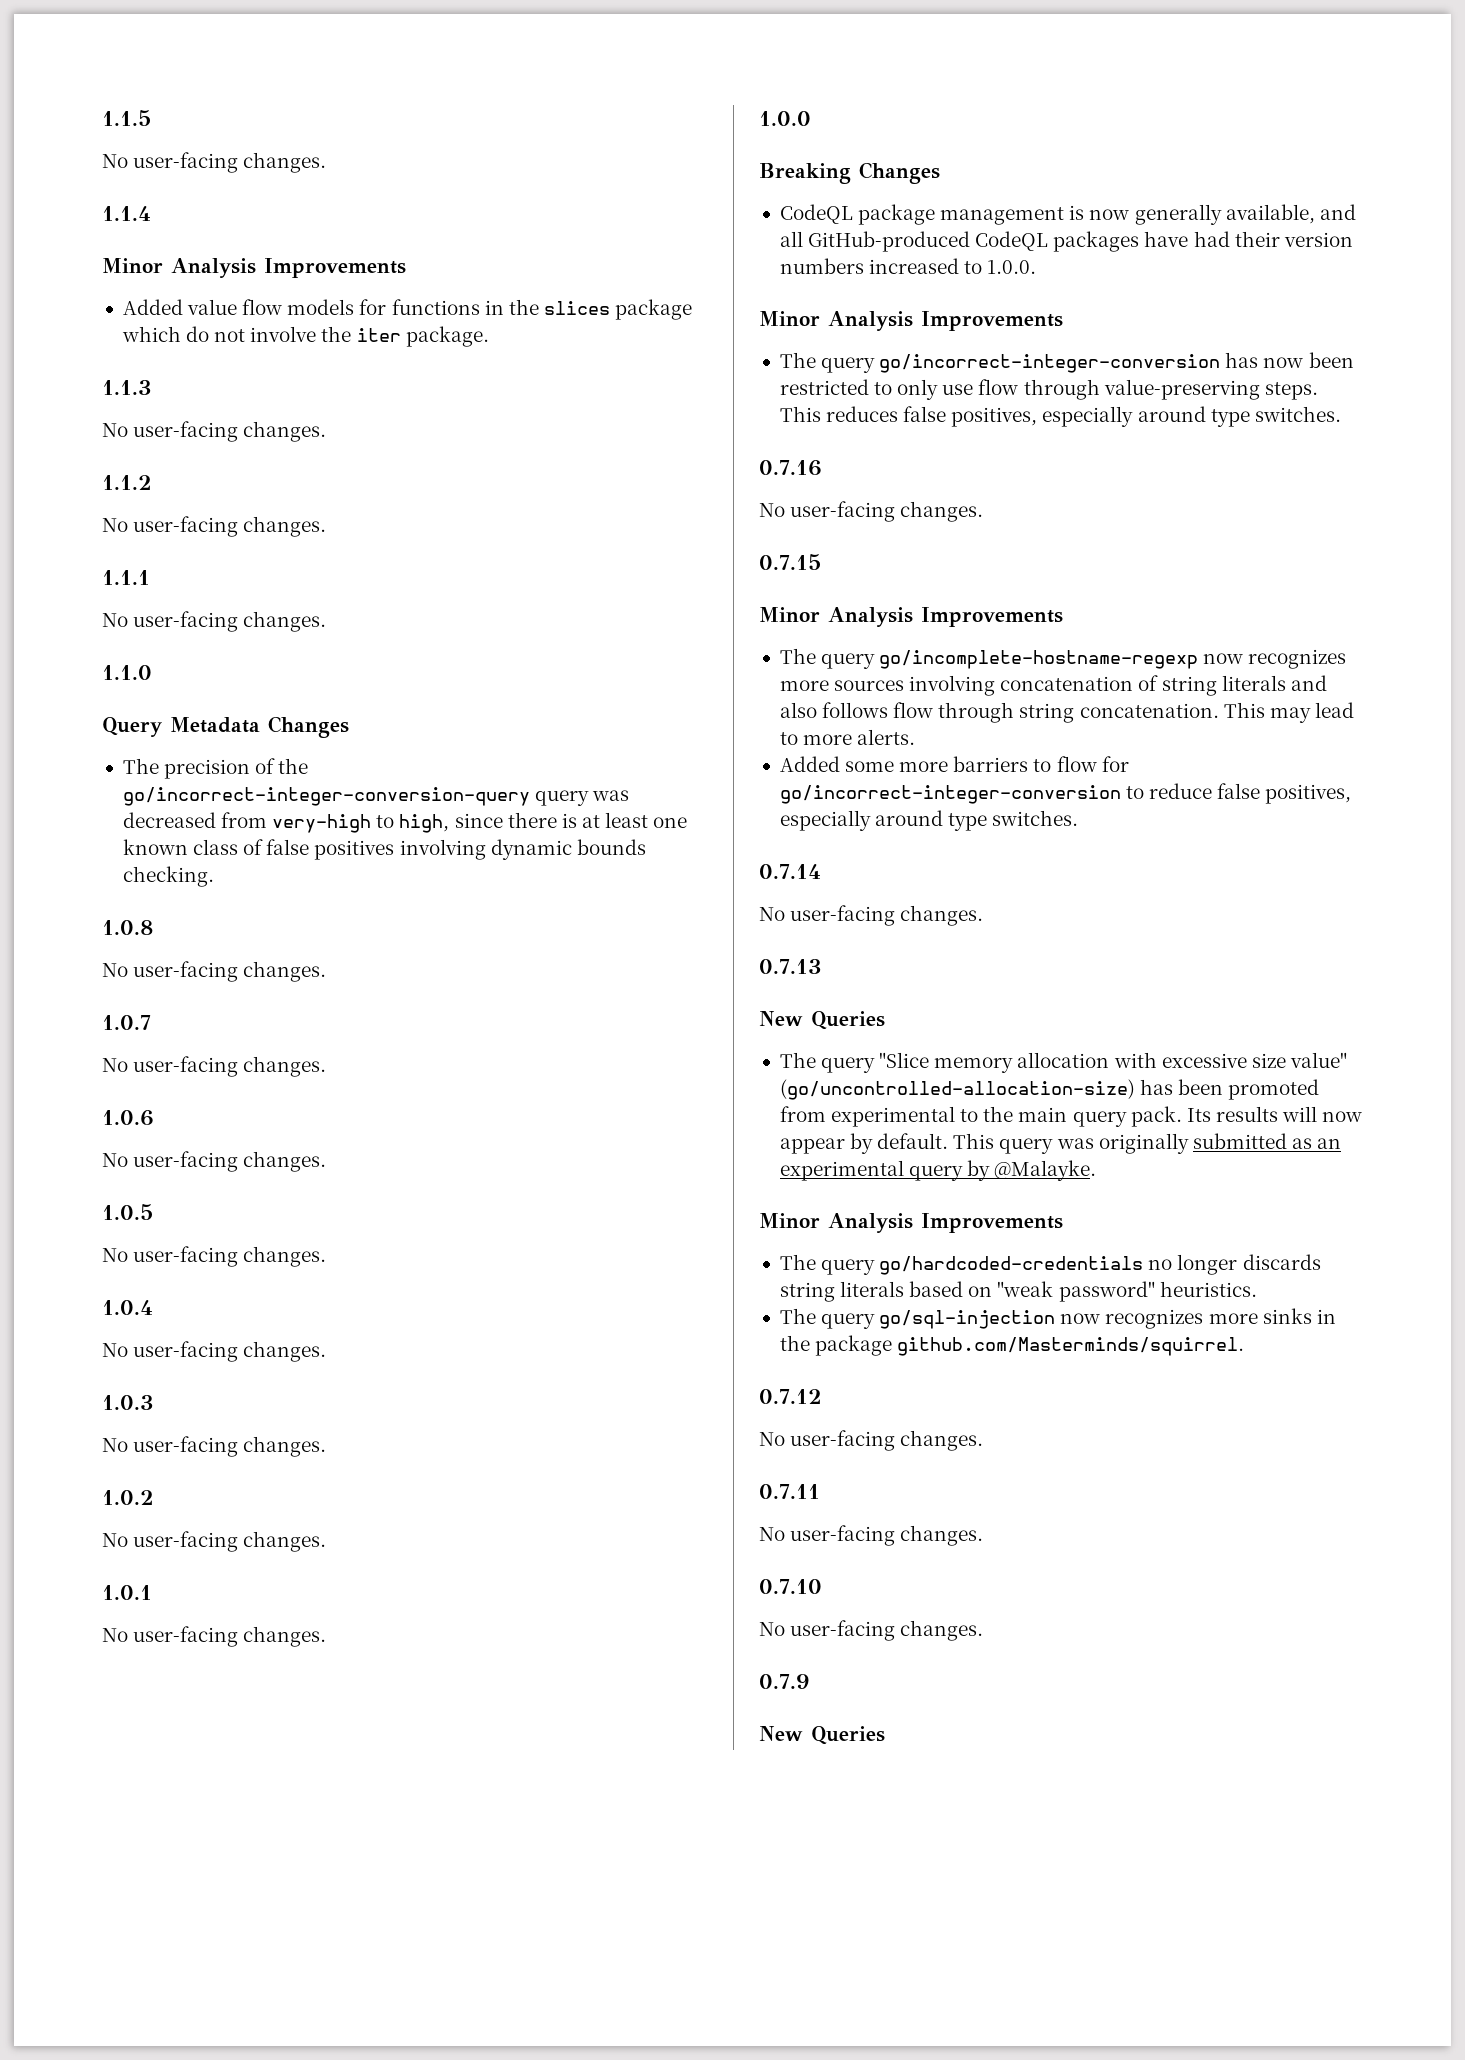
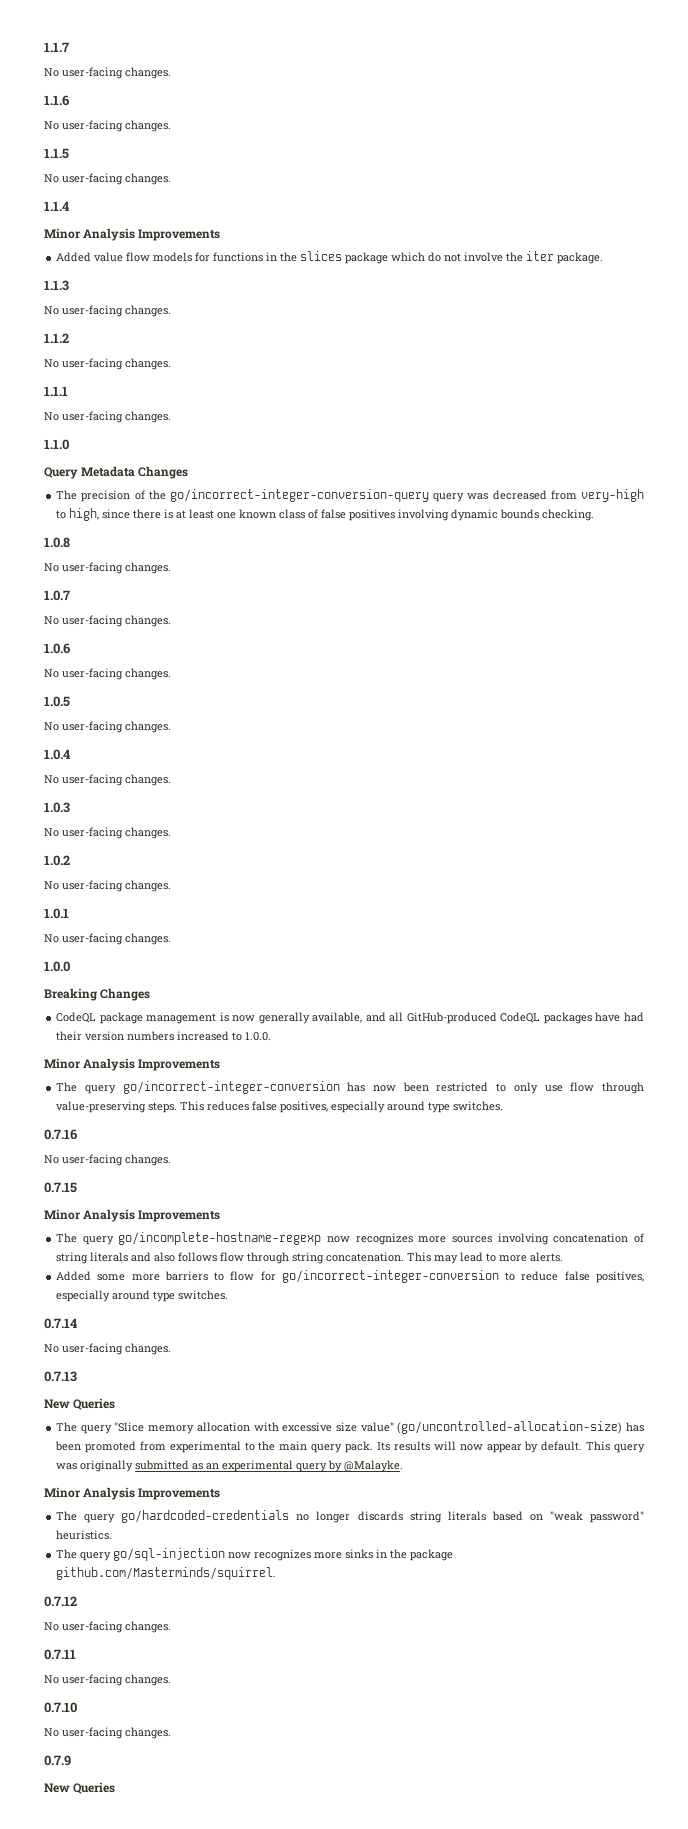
(102, 118) none -> [44,42,69,52] [44,67,171,79] [44,95,69,106] [44,120,171,132] 1.1.7 // No user-facing changes. // 1.1.6 // No user-facing changes. //

